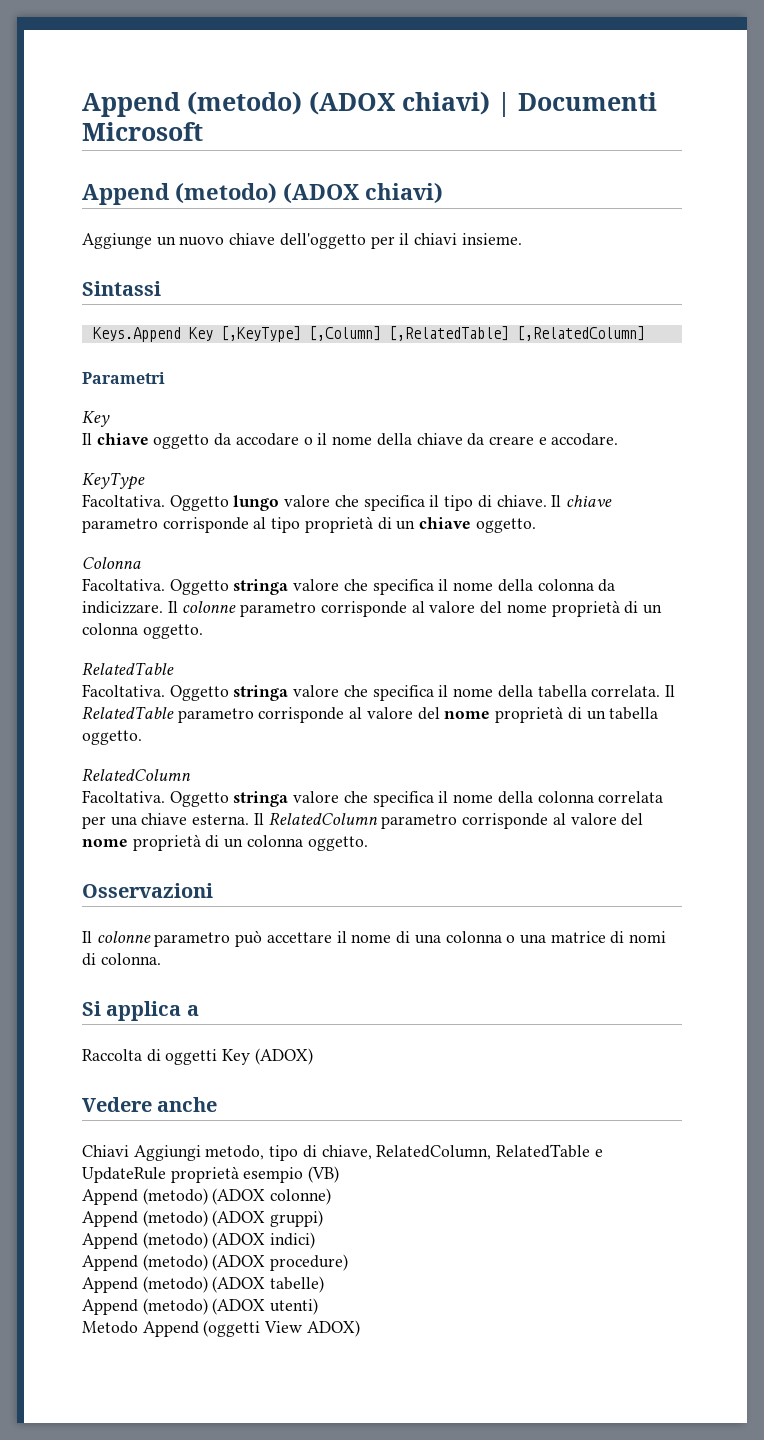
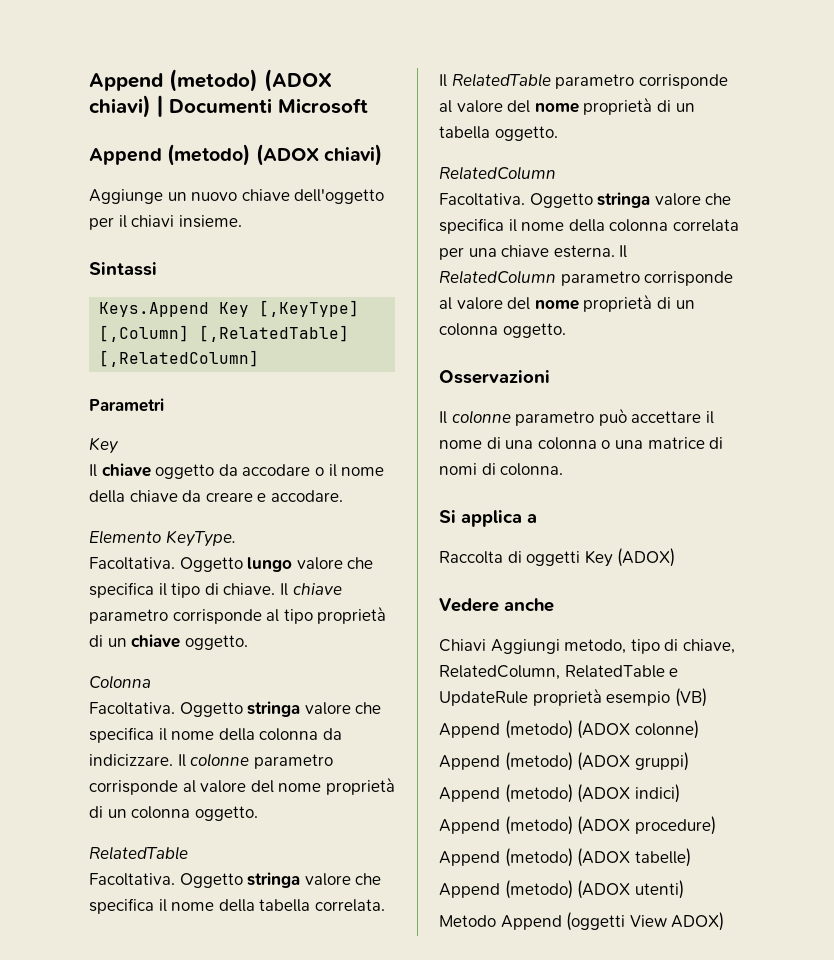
[82,472,145,490] KeyType -> [89,530,236,547] Elemento KeyType.

